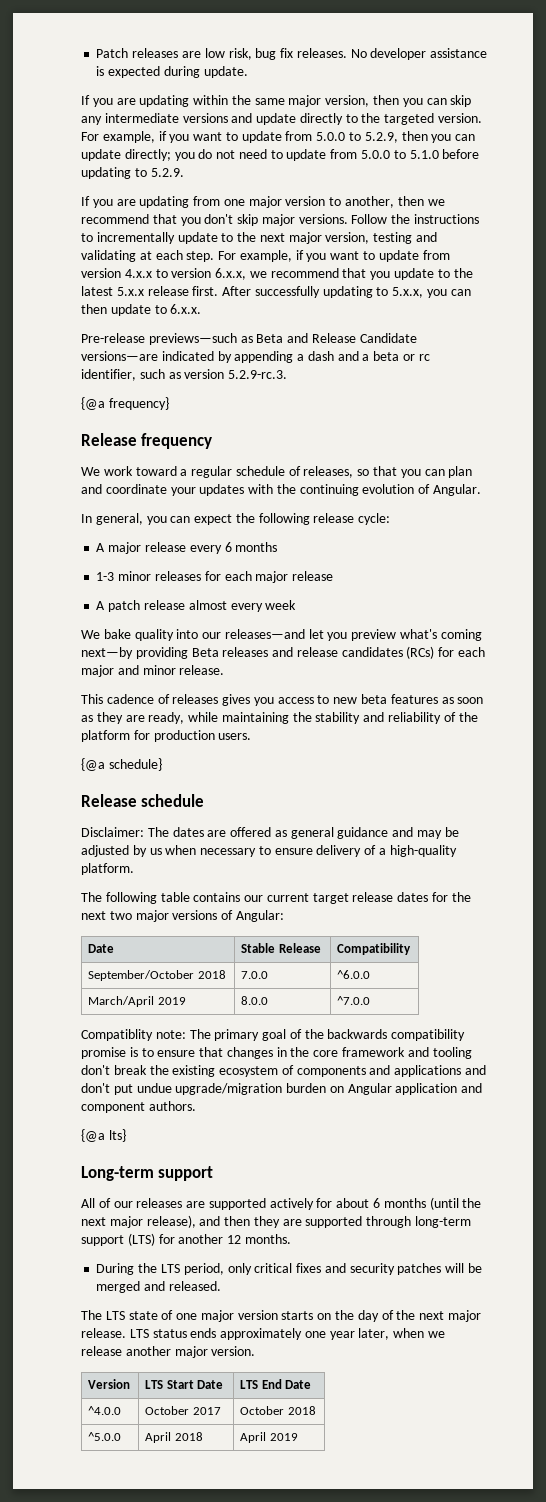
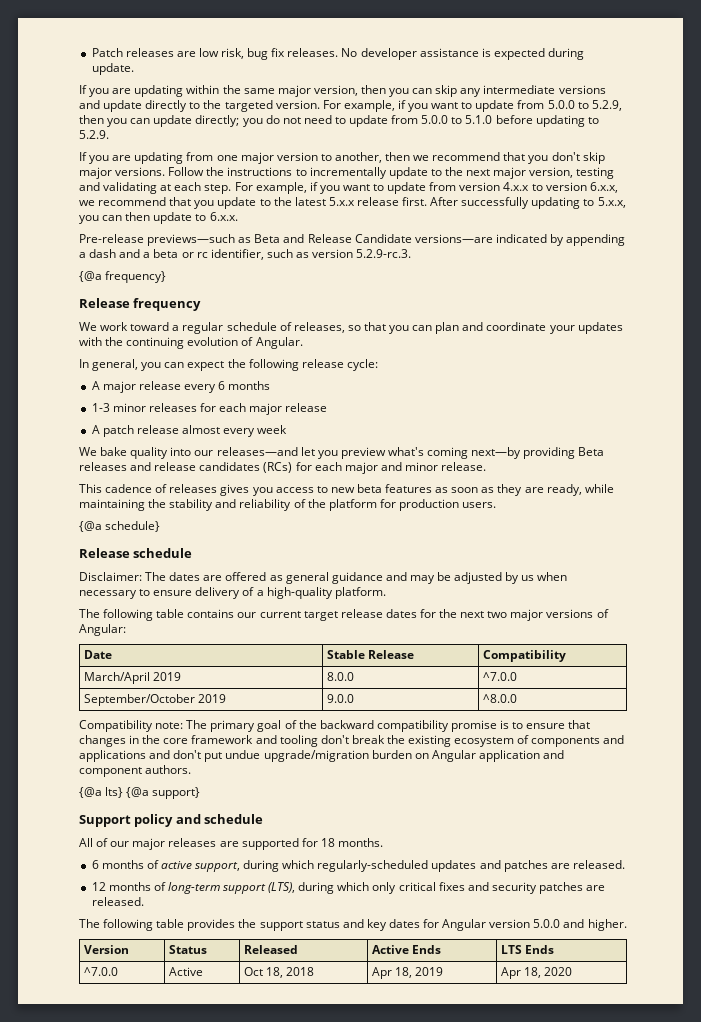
[88,970,226,981] [241,971,269,979] [337,970,371,979] // September/October 2018 | 7.0.0 | ^6.0.0 -> (566, 656) none
[81,1029,153,1041] // Compatiblity -> [83,694,226,706] [326,694,354,703] [482,694,517,703] [79,720,153,732] // September/October 2019 | 9.0.0 | ^8.0.0 // Compatibility
[327,1029,388,1039] backwards -> [319,720,374,729] backward
[81,1166,214,1181] // Long-term support -> [126,787,201,799] [79,814,264,827] {@a support} // Support policy and schedule
(133, 1204) none -> [132,838,166,850] major
[269,1197,482,1210] [81,1215,472,1228] [81,1233,291,1246] [96,1263,224,1275] actively for about 6 months (until the next major release), and then they are supported through long-term support (LTS) for another 12 months. // During the LTS period, -> [301,838,383,847] [91,860,625,872] [91,882,370,894] for 18 months. // 6 months of active support, during which regularly-scheduled updates and patches are released. // 12 months of long-term support (LTS), during which
[445,1263,482,1273] [96,1281,221,1293] [81,1310,481,1322] [81,1328,446,1340] [81,1346,256,1358] [88,1379,131,1389] [145,1380,223,1389] [240,1379,311,1389] [88,1406,122,1415] [145,1406,221,1415] [240,1406,316,1415] [88,1432,122,1441] [145,1432,203,1443] [240,1432,298,1443] will be merged and released. // The LTS state of one major version starts on the day of the next major release. LTS status ends approximately one year later, when we release another major version. // Version | LTS Start Date | LTS End Date // ^4.0.0 | October 2017 | October 2018 // ^5.0.0 | April 2018 | April 2019 -> [586,885,606,891] [91,897,144,906] [79,919,627,931] [83,945,129,954] [168,945,207,954] [243,945,298,954] [371,945,441,954] [500,945,554,954] [83,967,118,976] [168,967,203,976] [243,967,314,978] [371,967,443,979] [500,967,572,979] are released. // The following table provides the support status and key dates for Angular version 5.0.0 and higher. // Version | Status | Released | Active Ends | LTS Ends // ^7.0.0 | Active | Oct 18, 2018 | Apr 18, 2019 | Apr 18, 2020

